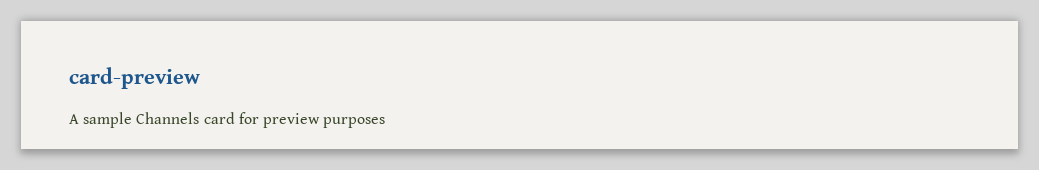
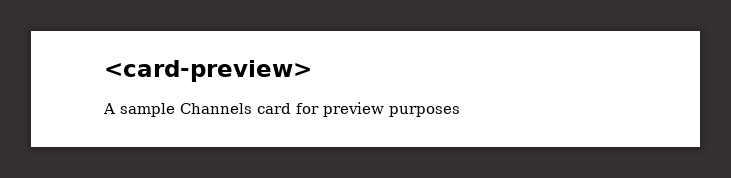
[69,67,200,89] card-preview -> [104,60,312,82] <card-preview>

